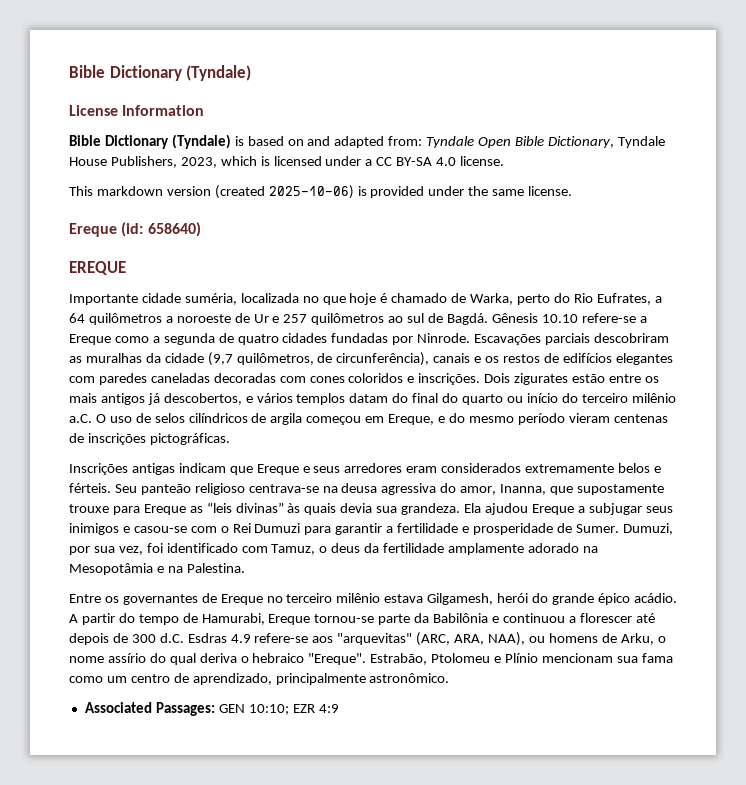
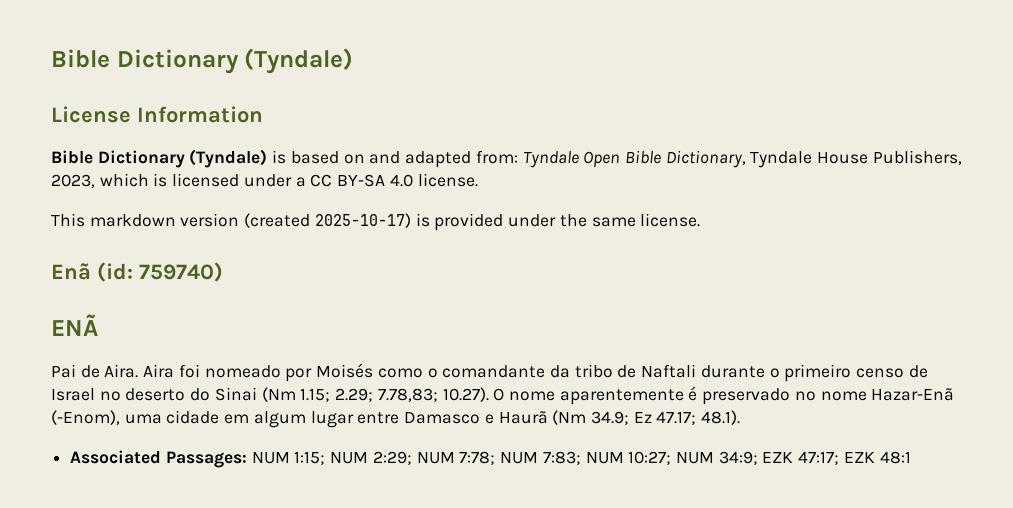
[268,185,354,199] 2025-10-06) -> [314,213,411,228] 2025-10-17)
[69,222,201,237] [69,261,126,275] [69,293,662,305] [69,313,647,325] [69,333,669,345] [69,352,673,366] [69,373,659,385] [69,393,676,405] [69,413,668,425] [69,433,230,445] [69,463,661,475] [69,483,664,495] [69,502,673,515] [69,523,673,535] [69,543,598,555] [69,563,245,575] [69,593,677,605] [69,613,655,625] [69,632,666,646] [69,653,673,665] [69,673,450,685] [84,702,339,716] Ereque (id: 658640) // EREQUE // Importante cidade suméria, localizada no que hoje é chamado de Warka, perto do Rio Eufrates, a 64 quilômetros a noroeste de Ur e 257 quilômetros ao sul de Bagdá. Gênesis 10.10 refere-se a Ereque como a segunda de quatro cidades fundadas por Ninrode. Escavações parciais descobriram as muralhas da cidade (9,7 quilômetros, de circunferência), canais e os restos de edifícios elegantes com paredes caneladas decoradas com cones coloridos e inscrições. Dois zigurates estão entre os mais antigos já descobertos, e vários templos datam do final do quarto ou início do terceiro milênio a.C. O uso de selos cilíndricos de argila começou em Ereque, e do mesmo período vieram centenas de inscrições pictográficas. // Inscrições antigas indicam que Ereque e seus arredores eram considerados extremamente belos e férteis. Seu panteão religioso centrava-se na deusa agressiva do amor, Inanna, que supostamente trouxe para Ereque as “leis divinas” às quais devia sua grandeza. Ela ajudou Ereque a subjugar seus inimigos e casou-se com o Rei Dumuzi para garantir a fertilidade e prosperidade de Sumer. Dumuzi, por sua vez, foi identificado com Tamuz, o deus da fertilidade amplamente adorado na Mesopotâmia e na Palestina. // Entre os governantes de Ereque no terceiro milênio estava Gilgamesh, herói do grande épico acádio. A partir do tempo de Hamurabi, Ereque tornou-se parte da Babilônia e continuou a florescer até depois de 300 d.C. Esdras 4.9 refere-se aos "arquevitas" (ARC, ARA, NAA), ou homens de Arku, o nome assírio do qual deriva o hebraico "Ereque". Estrabão, Ptolomeu e Plínio mencionam sua fama como um centro de aprendizado, principalmente astronômico. // Associated Passages: GEN 10:10; EZR 4:9 -> [51,262,223,282] [51,314,98,336] [51,363,928,382] [51,386,955,405] [51,410,741,428] [70,450,911,468] Enã (id: 759740) // ENÃ // Pai de Aira. Aira foi nomeado por Moisés como o comandante da tribo de Naftali durante o primeiro censo de Israel no deserto do Sinai (Nm 1.15; 2.29; 7.78,83; 10.27). O nome aparentemente é preservado no nome Hazar-Enã (-Enom), uma cidade em algum lugar entre Damasco e Haurã (Nm 34.9; Ez 47.17; 48.1). // Associated Passages: NUM 1:15; NUM 2:29; NUM 7:78; NUM 7:83; NUM 10:27; NUM 34:9; EZK 47:17; EZK 48:1

